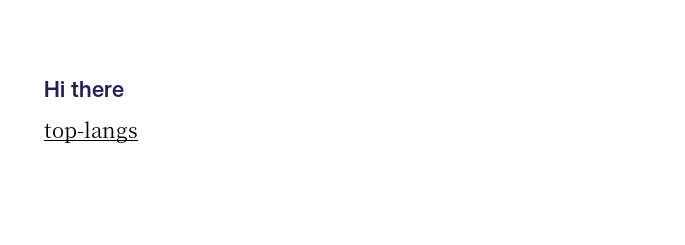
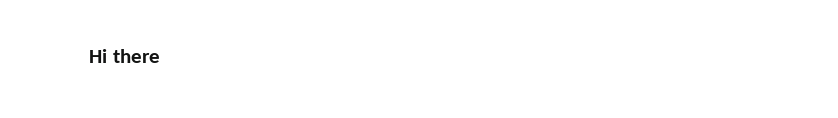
[44,121,138,143] // top-langs -> (160, 56) none

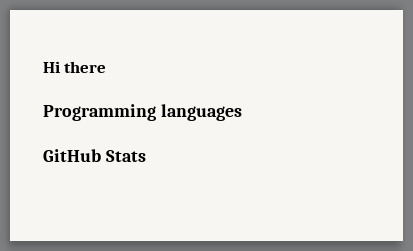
(160, 56) none -> [43,104,242,121] [43,149,146,162] // Programming languages // GitHub Stats

